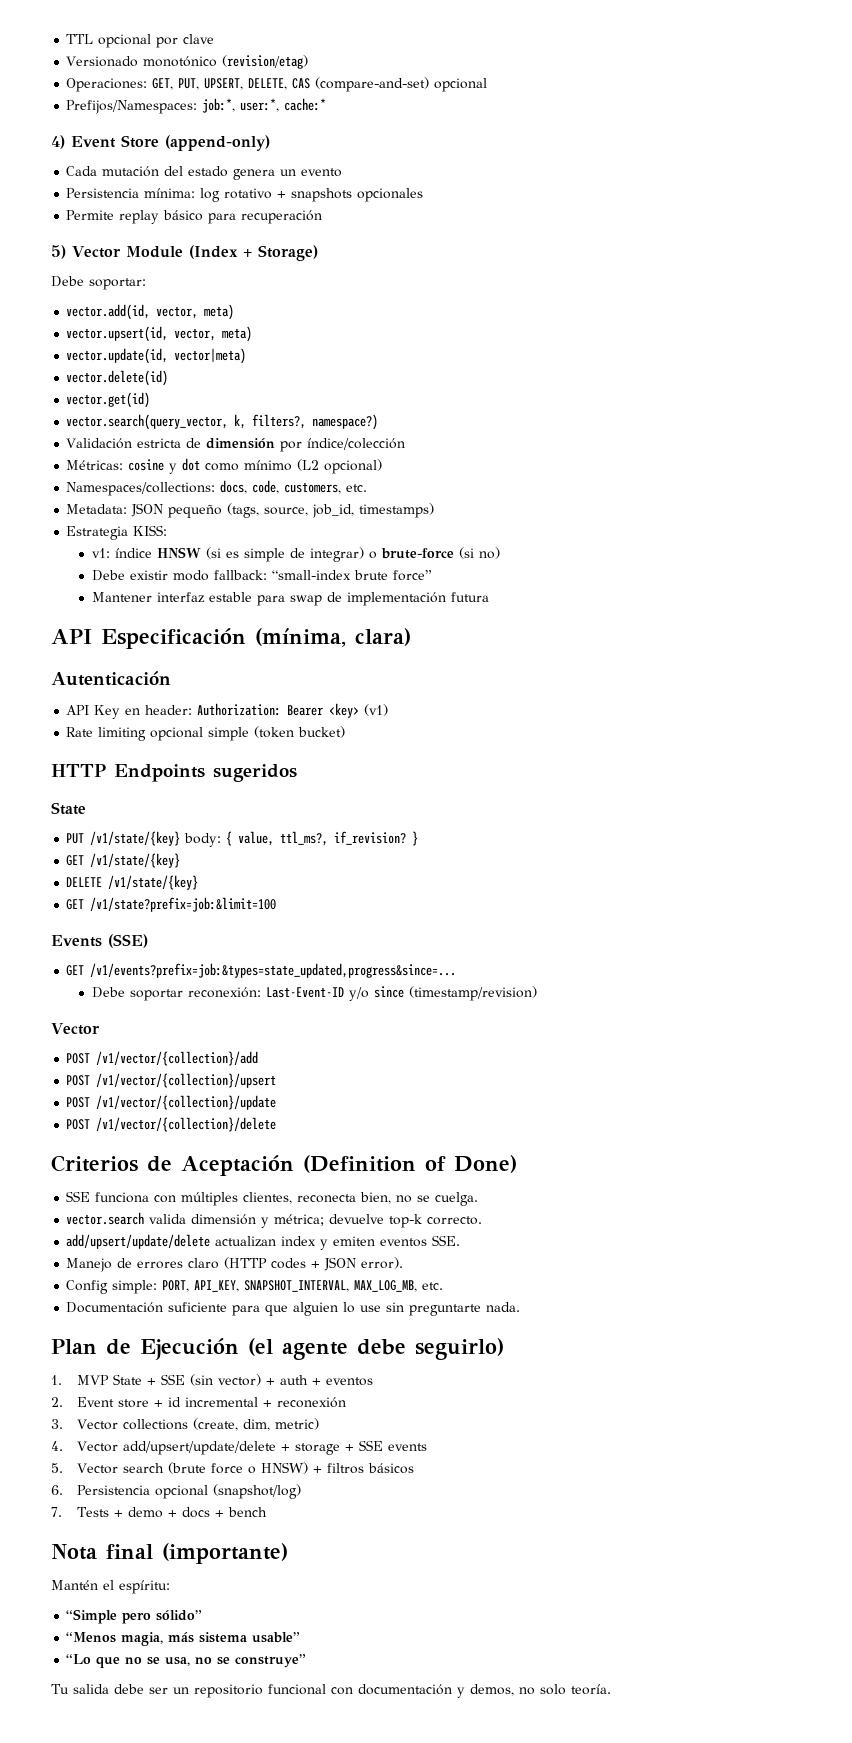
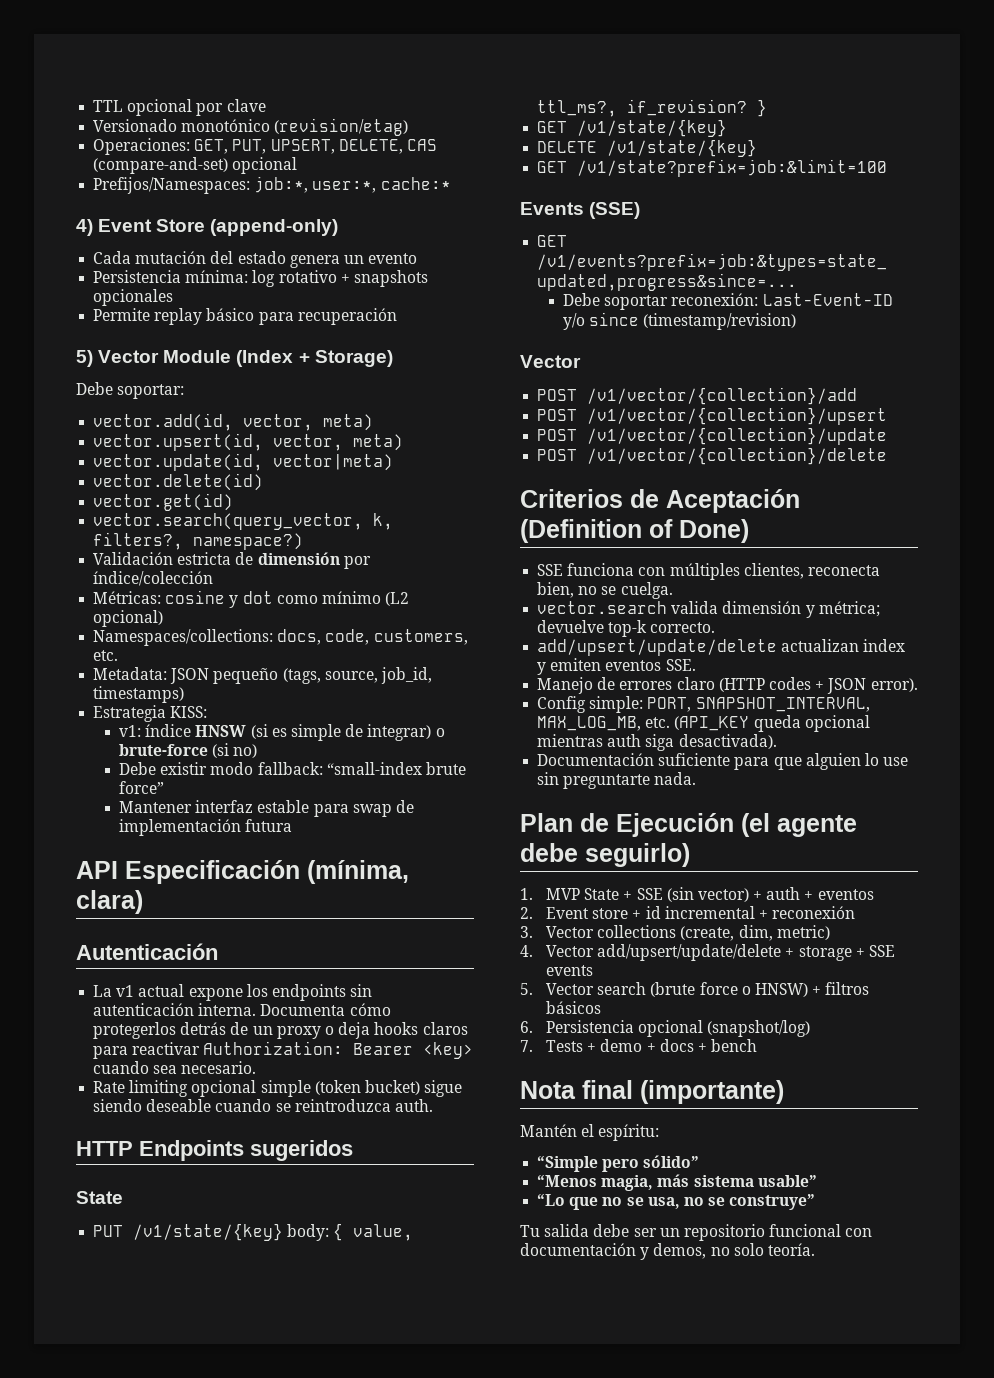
[66,703,389,719] API Key en header: Authorization: Bearer <key> (v1) -> [93,984,373,1001] [93,1003,391,1016] [93,1022,468,1039] [93,1041,474,1059] [93,1061,257,1074] La v1 actual expone los endpoints sin autenticación interna. Documenta cómo protegerlos detrás de un proxy o deja hooks claros para reactivar Authorization: Bearer <key> cuando sea necesario.
(346, 732) none -> [424,1080,463,1097] [93,1099,433,1112] sigue siendo deseable cuando se reintroduzca auth.
[194,1280,240,1292] API_KEY, -> (692, 704) none
(444, 1286) none -> [674,715,870,732] [537,734,777,751] (API_KEY queda opcional mientras auth siga desactivada).

